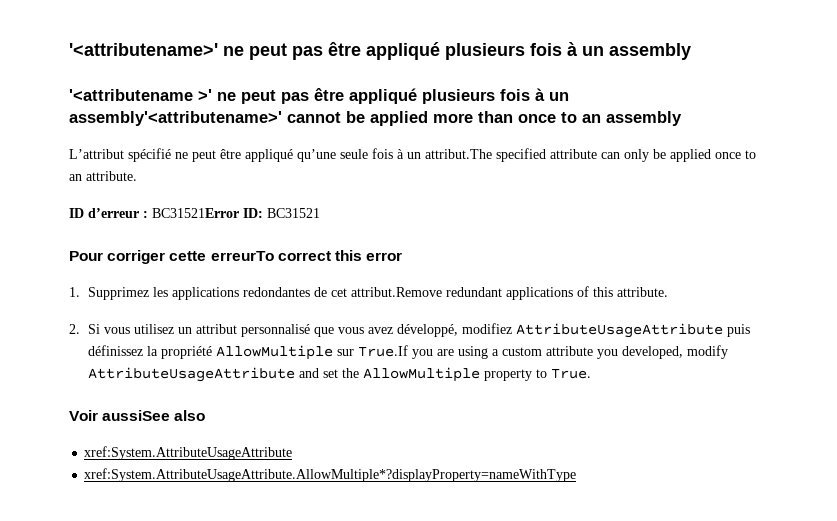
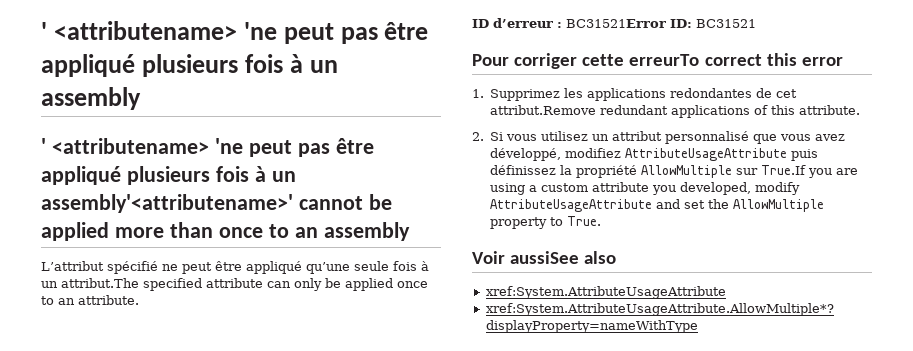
[69,43,244,56] '<attributename>' ne -> [41,21,277,40] ' <attributename> 'ne
[69,89,236,101] '<attributename >' ne -> [41,138,243,154] ' <attributename> 'ne

